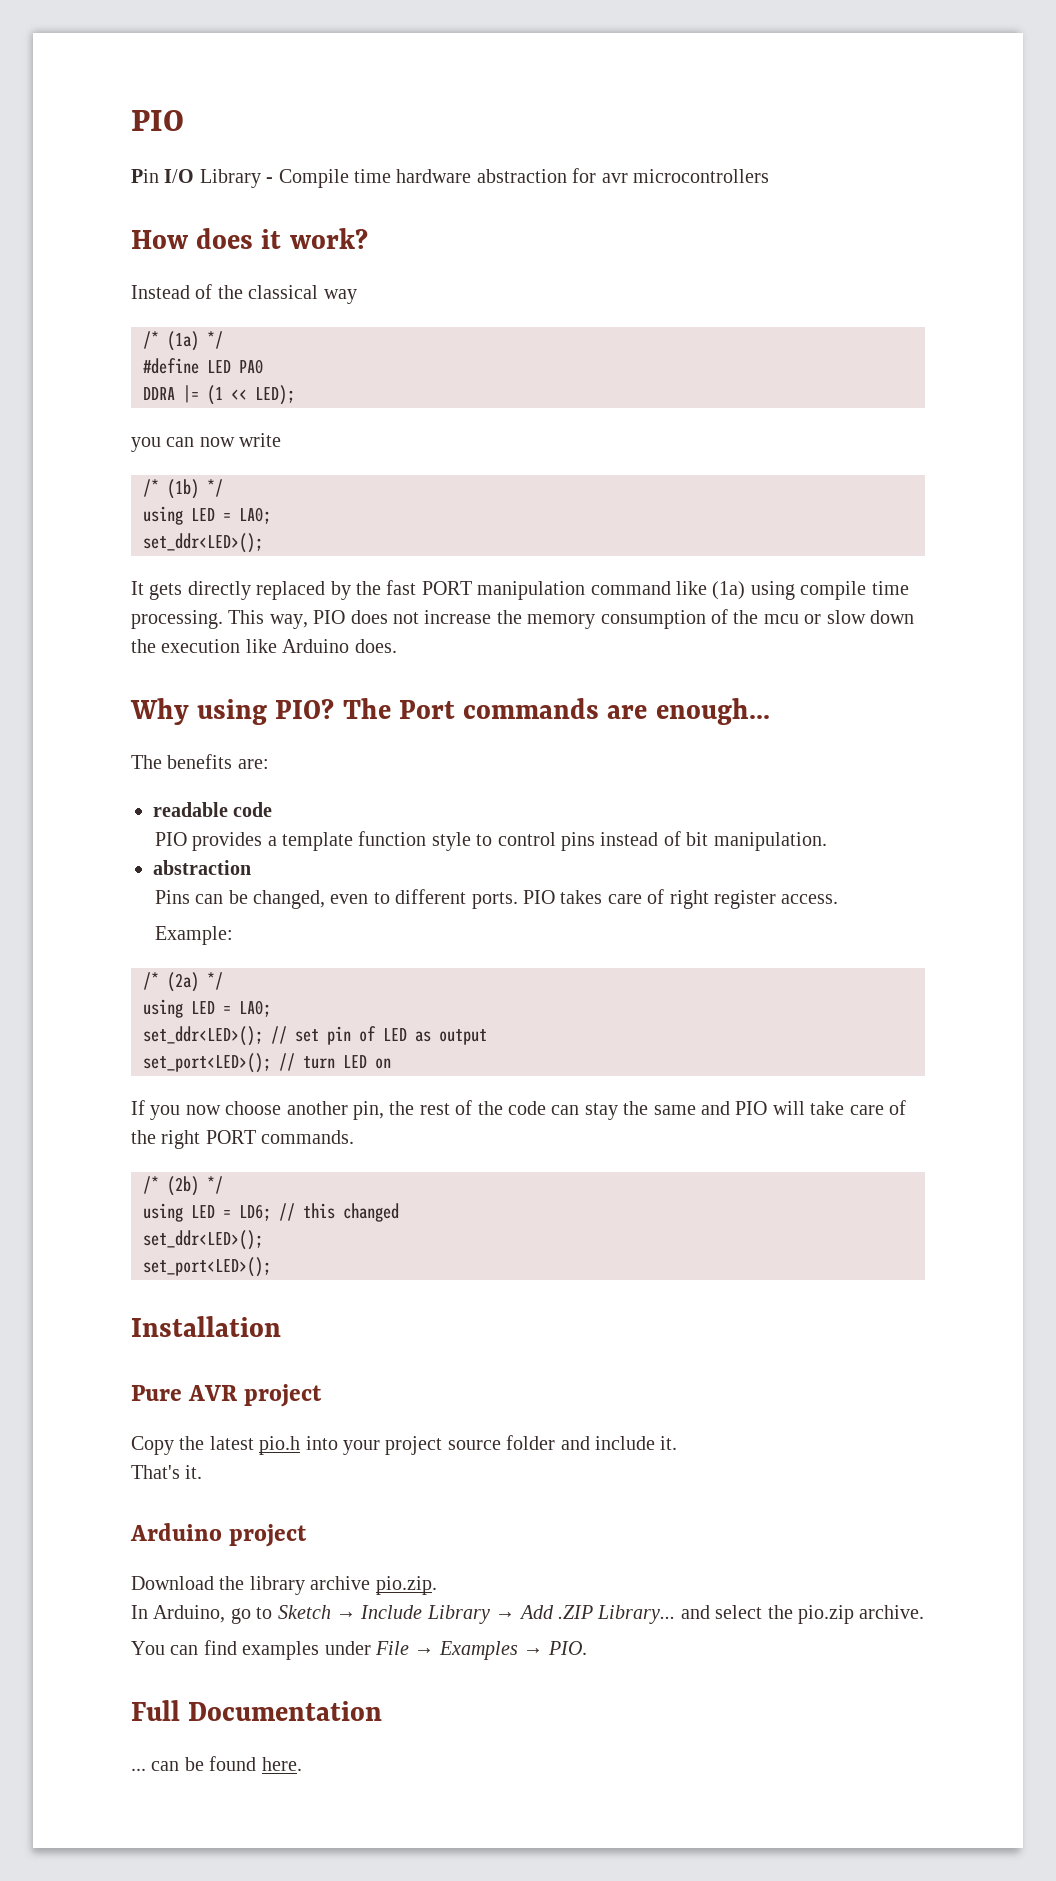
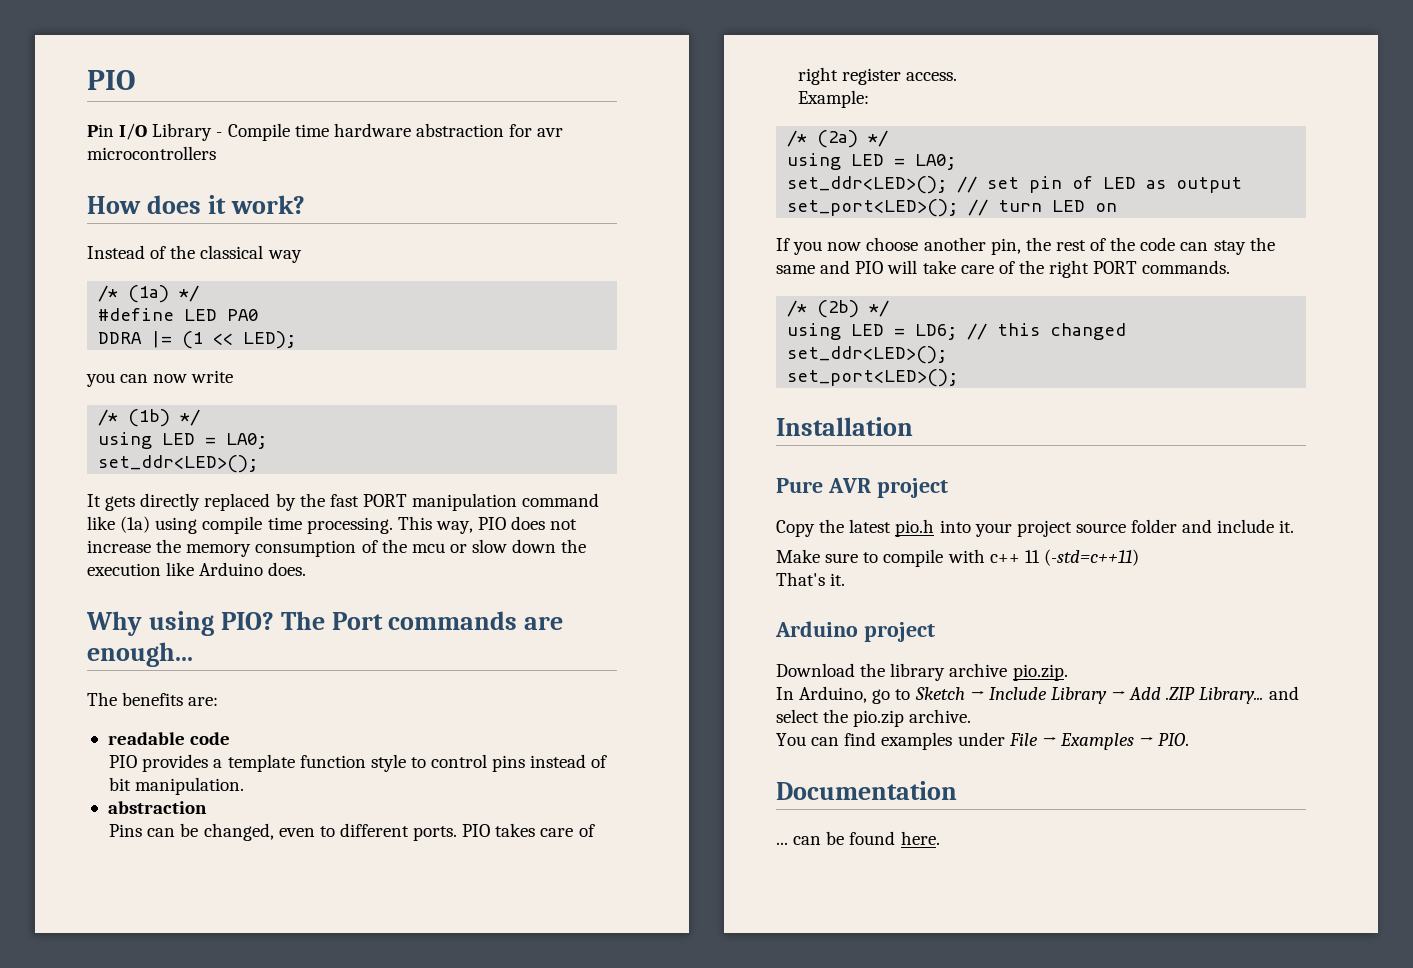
(678, 1443) none -> [776,549,1139,567] // Make sure to compile with c++ 11 (-std=c++11)
[131,1700,180,1721] Full -> (1190, 739) none

